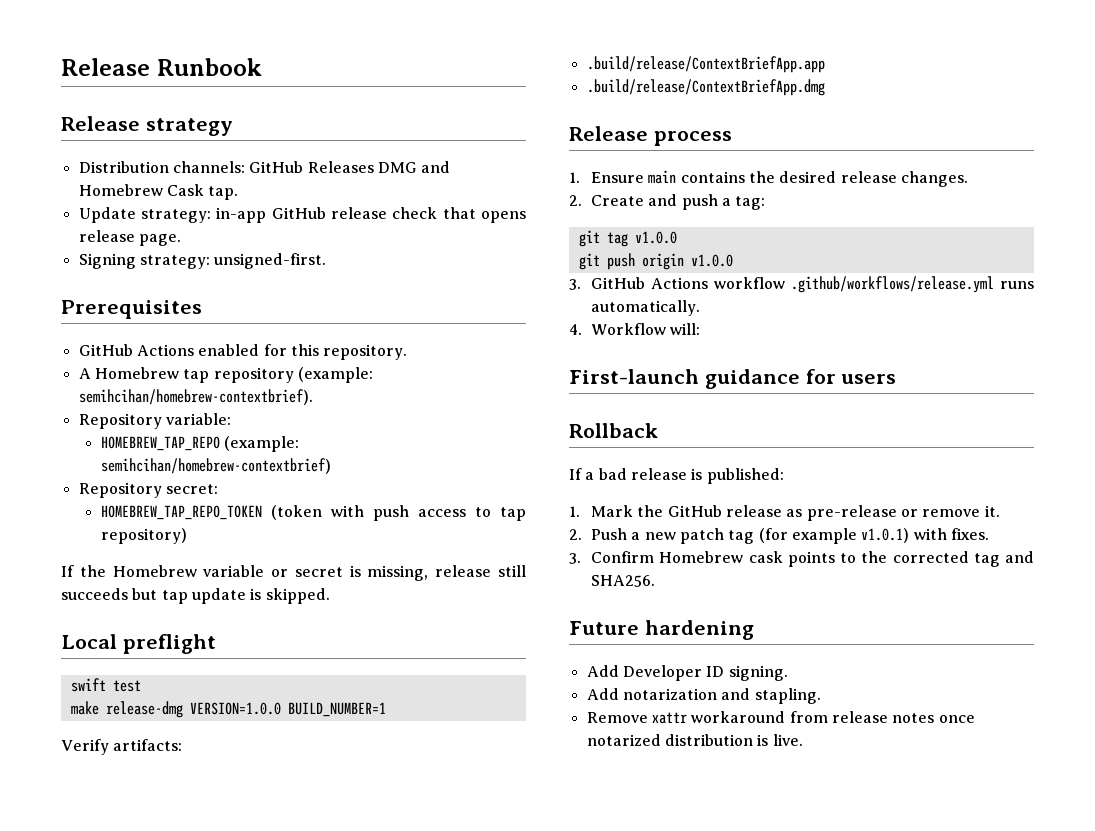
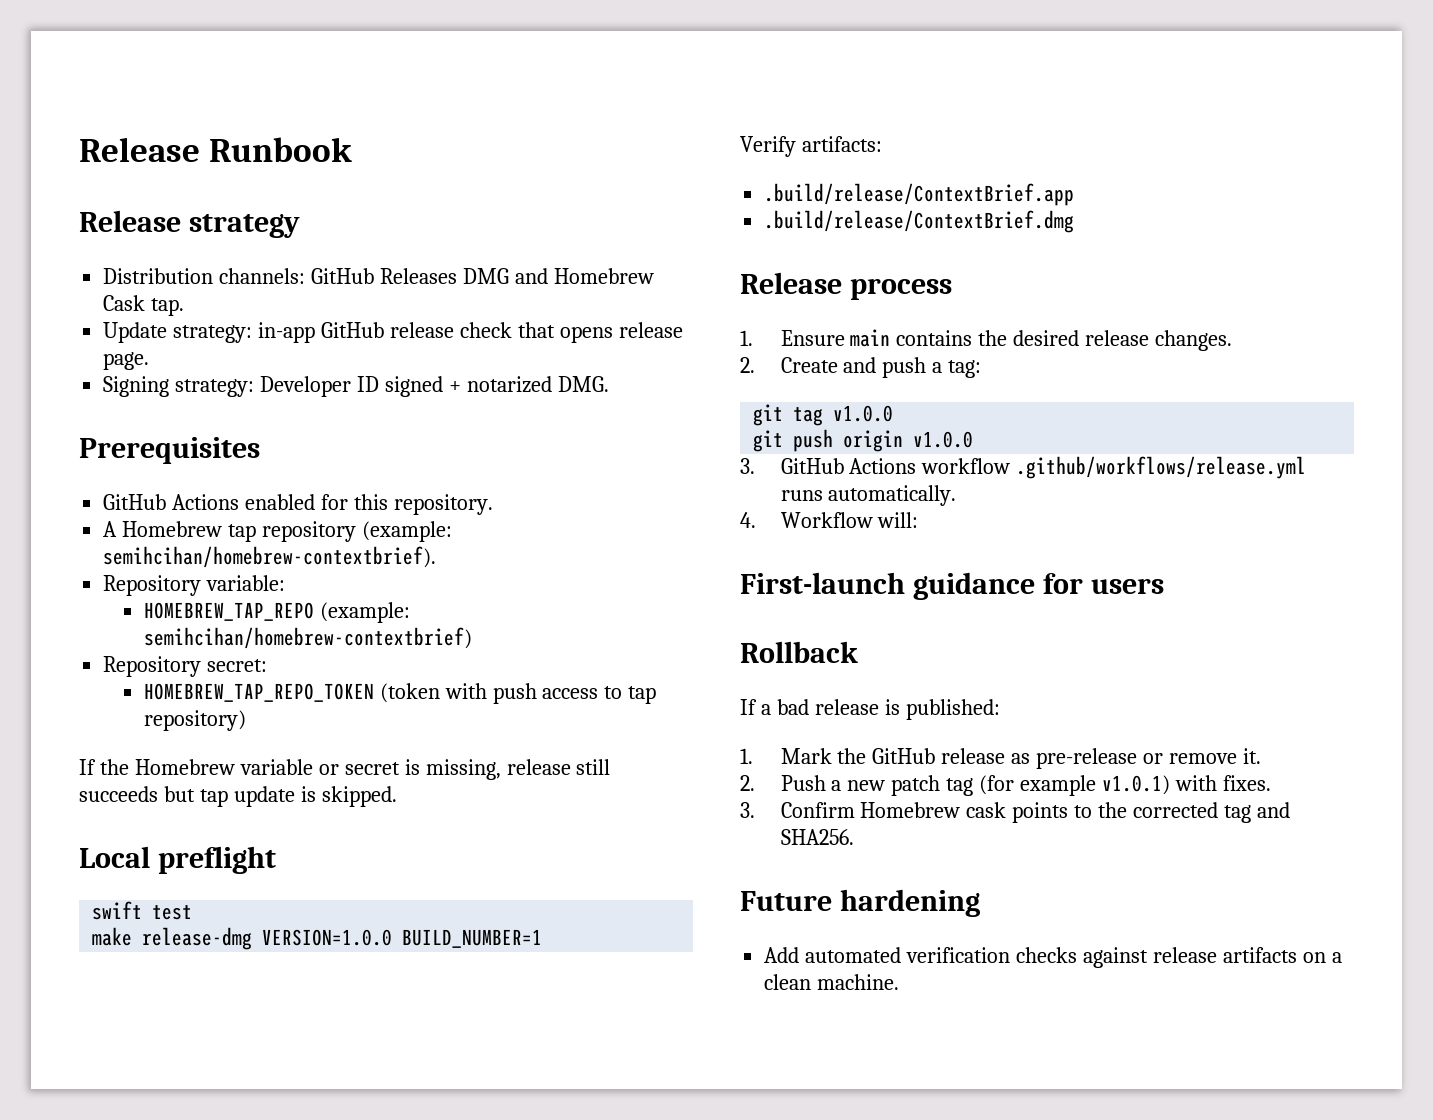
[214,253,327,269] unsigned-first. -> [260,376,609,397] Developer ID signed + notarized DMG.
[586,56,825,73] [586,79,825,96] .build/release/ContextBriefApp.app // .build/release/ContextBriefApp.dmg -> [764,183,1075,206] [764,210,1075,233] .build/release/ContextBrief.app // .build/release/ContextBrief.dmg
[622,665,788,681] [586,688,821,704] [586,711,975,724] [586,734,803,746] Developer ID signing. // Add notarization and stapling. // Remove xattr workaround from release notes once notarized distribution is live. -> [805,947,1342,968] [764,974,900,990] automated verification checks against release artifacts on a clean machine.

